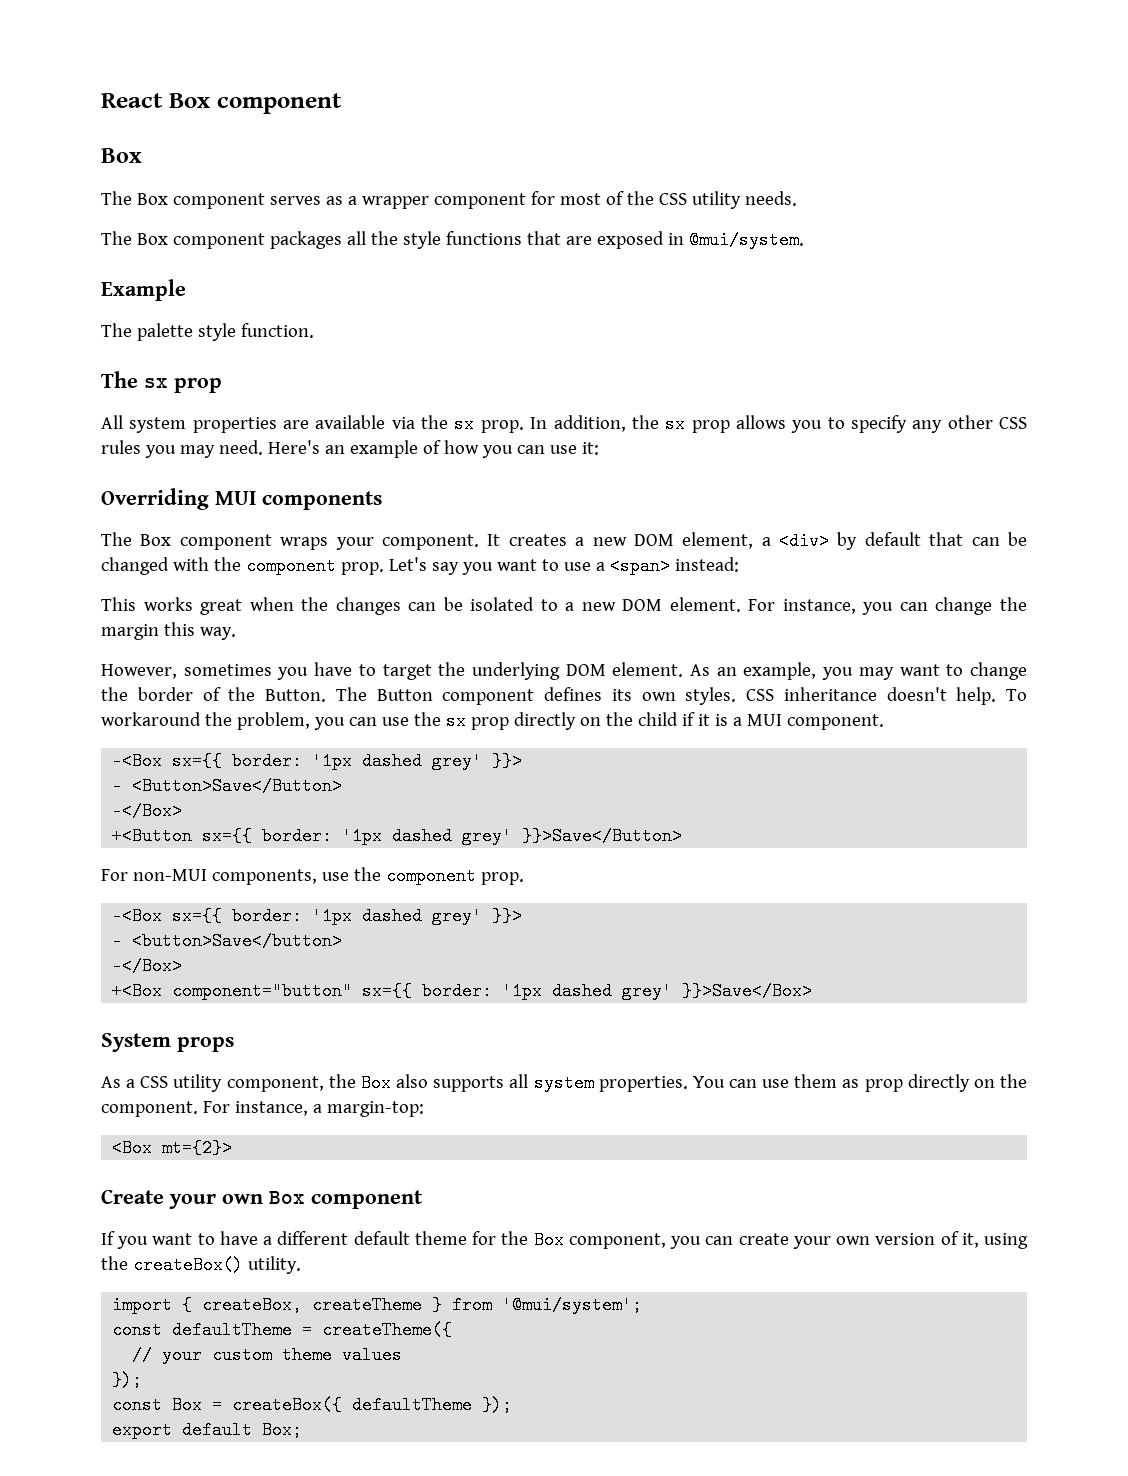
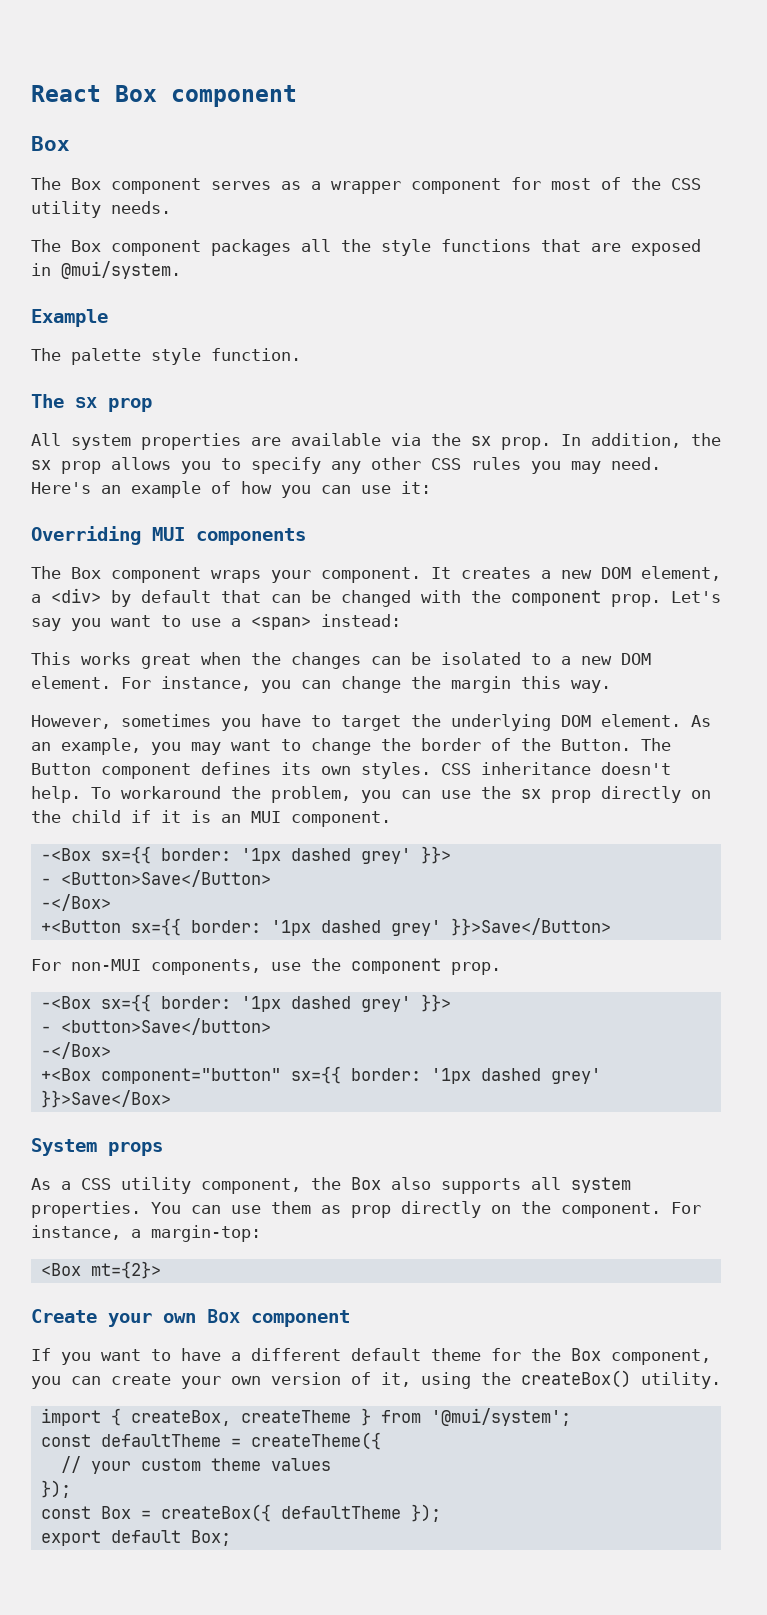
[732,717,742,726] a -> [221,814,241,823] an

